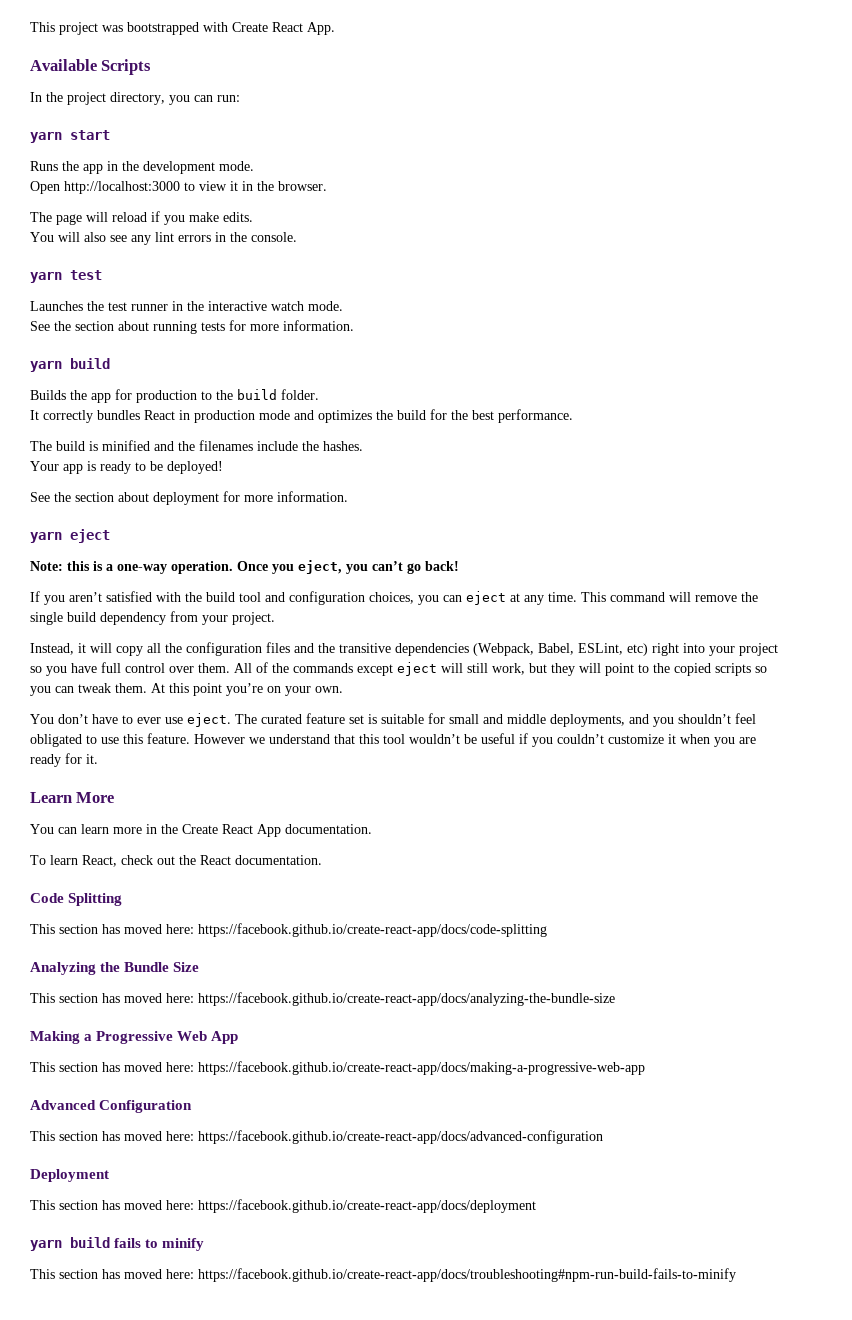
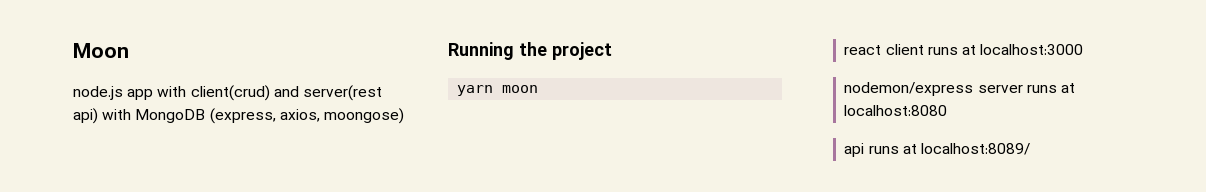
[30,22,335,35] [30,59,152,75] [30,92,240,105] [30,130,110,143] [30,161,254,174] [30,181,327,194] [30,211,253,225] [30,232,297,245] [30,270,102,283] [30,301,343,311] [30,320,354,334] [30,358,110,372] [30,389,319,403] [30,409,573,423] [30,440,363,451] [30,461,223,474] [30,491,348,505] [30,529,110,543] [30,560,459,574] [30,591,758,605] [30,611,275,625] [30,642,778,656] [30,662,767,676] [30,683,343,696] [30,713,756,727] [30,733,756,747] [30,753,98,767] [30,792,115,803] [30,824,372,837] [30,855,322,867] [30,893,123,906] [30,923,547,937] [30,962,200,975] [30,992,615,1006] [30,1031,239,1044] [30,1061,645,1075] [30,1100,193,1113] [30,1130,603,1144] [30,1169,109,1182] [30,1199,536,1213] [30,1237,205,1251] [30,1268,736,1282] This project was bootstrapped with Create React App. // Available Scripts // In the project directory, you can run: // yarn start // Runs the app in the development mode. // Open http://localhost:3000 to view it in the browser. // The page will reload if you make edits. // You will also see any lint errors in the console. // yarn test // Launches the test runner in the interactive watch mode. // See the section about running tests for more information. // yarn build // Builds the app for production to the build folder. // It correctly bundles React in production mode and optimizes the build for the best performance. // The build is minified and the filenames include the hashes. // Your app is ready to be deployed! // See the section about deployment for more information. // yarn eject // Note: this is a one-way operation. Once you eject, you can’t go back! // If you aren’t satisfied with the build tool and configuration choices, you can eject at any time. This command will remove the single build dependency from your project. // Instead, it will copy all the configuration files and the transitive dependencies (Webpack, Babel, ESLint, etc) right into your project so you have full control over them. All of the commands except eject will still work, but they will point to the copied scripts so you can tweak them. At this point you’re on your own. // You don’t have to ever use eject. The curated feature set is suitable for small and middle deployments, and you shouldn’t feel obligated to use this feature. However we understand that this tool wouldn’t be useful if you couldn’t customize it when you are ready for it. // Learn More // You can learn more in the Create React App documentation. // To learn React, check out the React documentation. // Code Splitting // This section has moved here: https://facebook.github.io/create-react-app/docs/code-splitting // Analyzing the Bundle Size // This section has moved here: https://facebook.github.io/create-react-app/docs/analyzing-the-bundle-size // Making a Progressive Web App // This section has moved here: https://facebook.github.io/create-react-app/docs/making-a-progressive-web-app // Advanced Configuration // This section has moved here: https://facebook.github.io/create-react-app/docs/advanced-configuration // Deployment // This section has moved here: https://facebook.github.io/create-react-app/docs/deployment // yarn build fails to minify // This section has moved here: https://facebook.github.io/create-react-app/docs/troubleshooting#npm-run-build-fails-to-minify -> [73,43,129,58] [73,85,382,101] [73,108,404,124] [448,42,612,60] [457,85,539,96] [844,44,1084,55] [844,82,1075,96] [844,105,948,116] [844,143,1030,157] Moon // node.js app with client(crud) and server(rest api) with MongoDB (express, axios, moongose) // Running the project // yarn moon // react client runs at localhost:3000 // nodemon/express server runs at localhost:8080 // api runs at localhost:8089/

